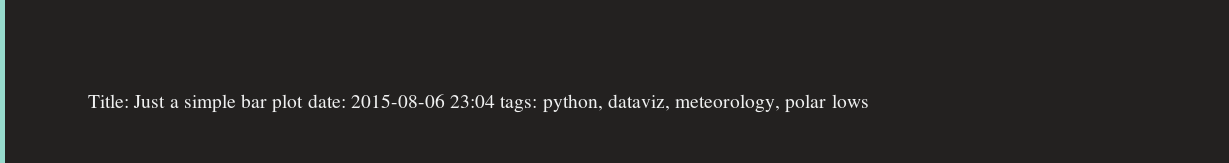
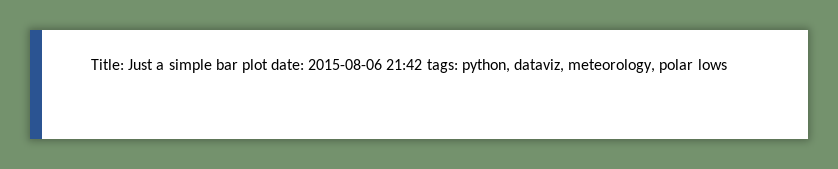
[450,95,496,108] 23:04 -> [386,59,423,70] 21:42

